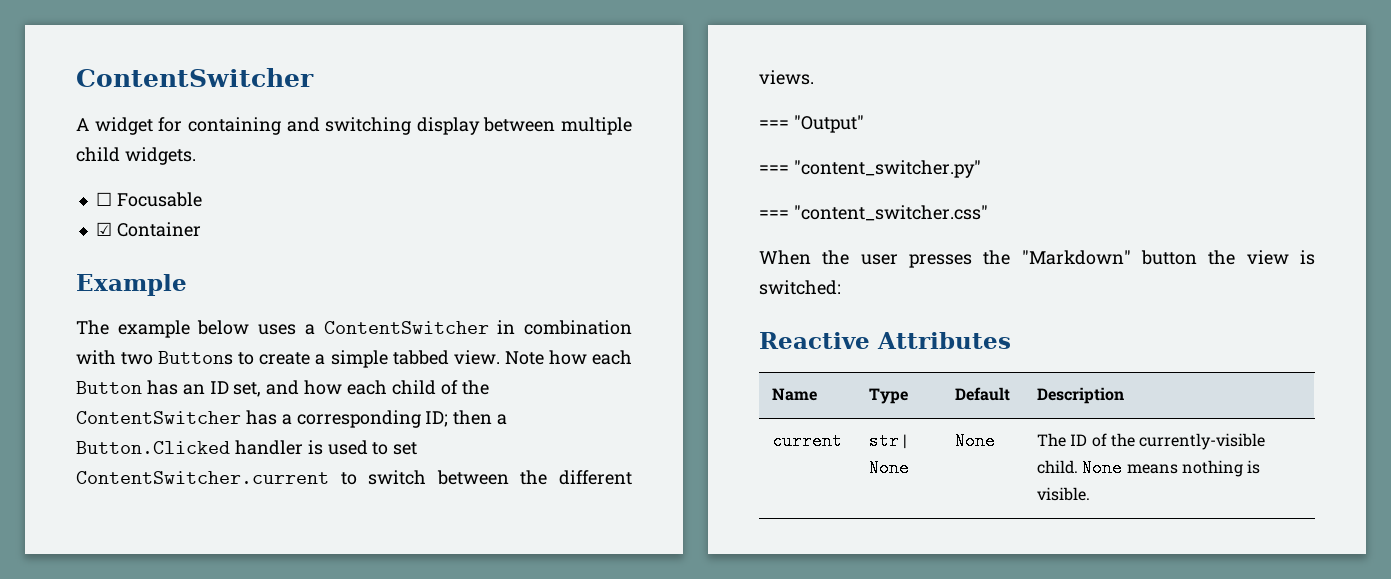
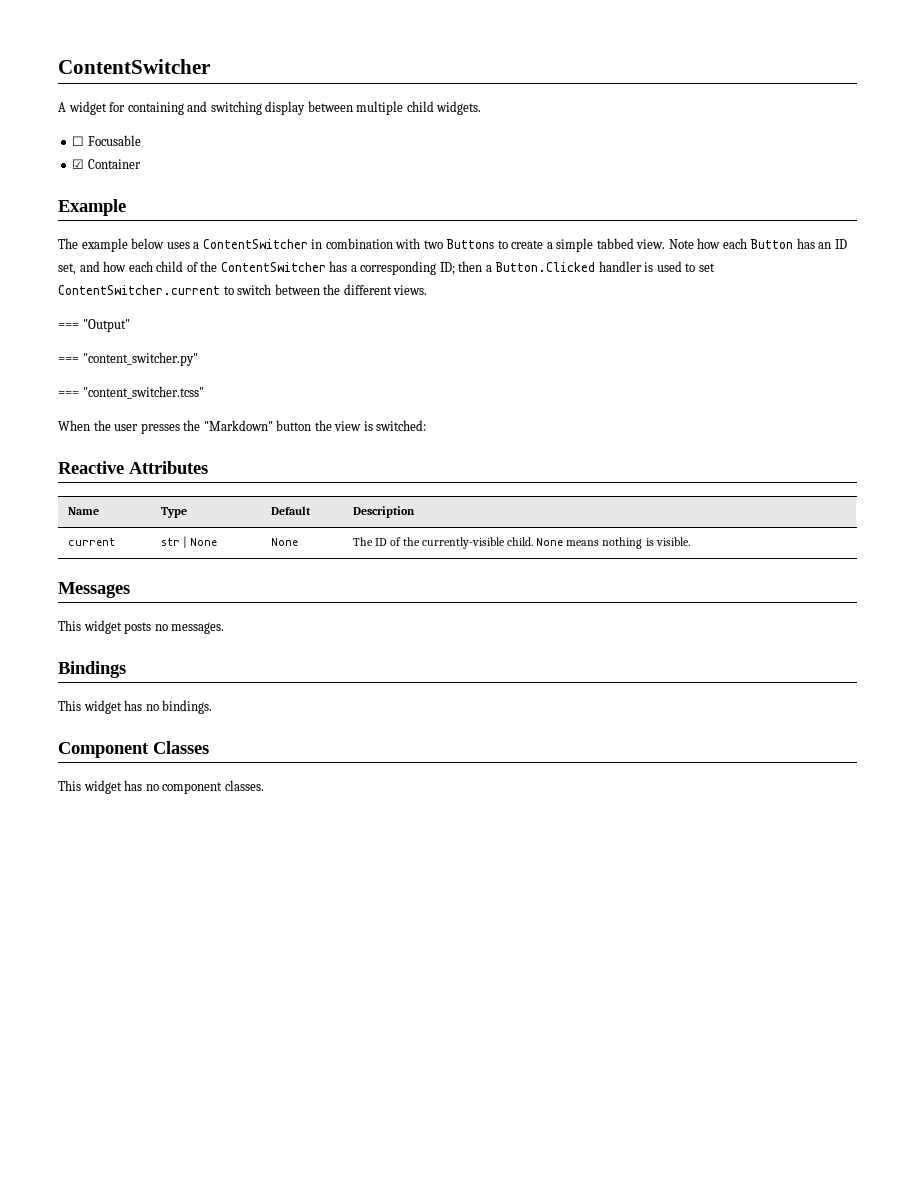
[793,205,988,221] "content_switcher.css" -> [82,386,204,399] "content_switcher.tcss"
(1091, 494) none -> [58,582,130,598] [58,620,225,634] [58,661,126,678] [58,700,213,714] [58,741,209,758] [58,780,264,794] // Messages // This widget posts no messages. // Bindings // This widget has no bindings. // Component Classes // This widget has no component classes.

